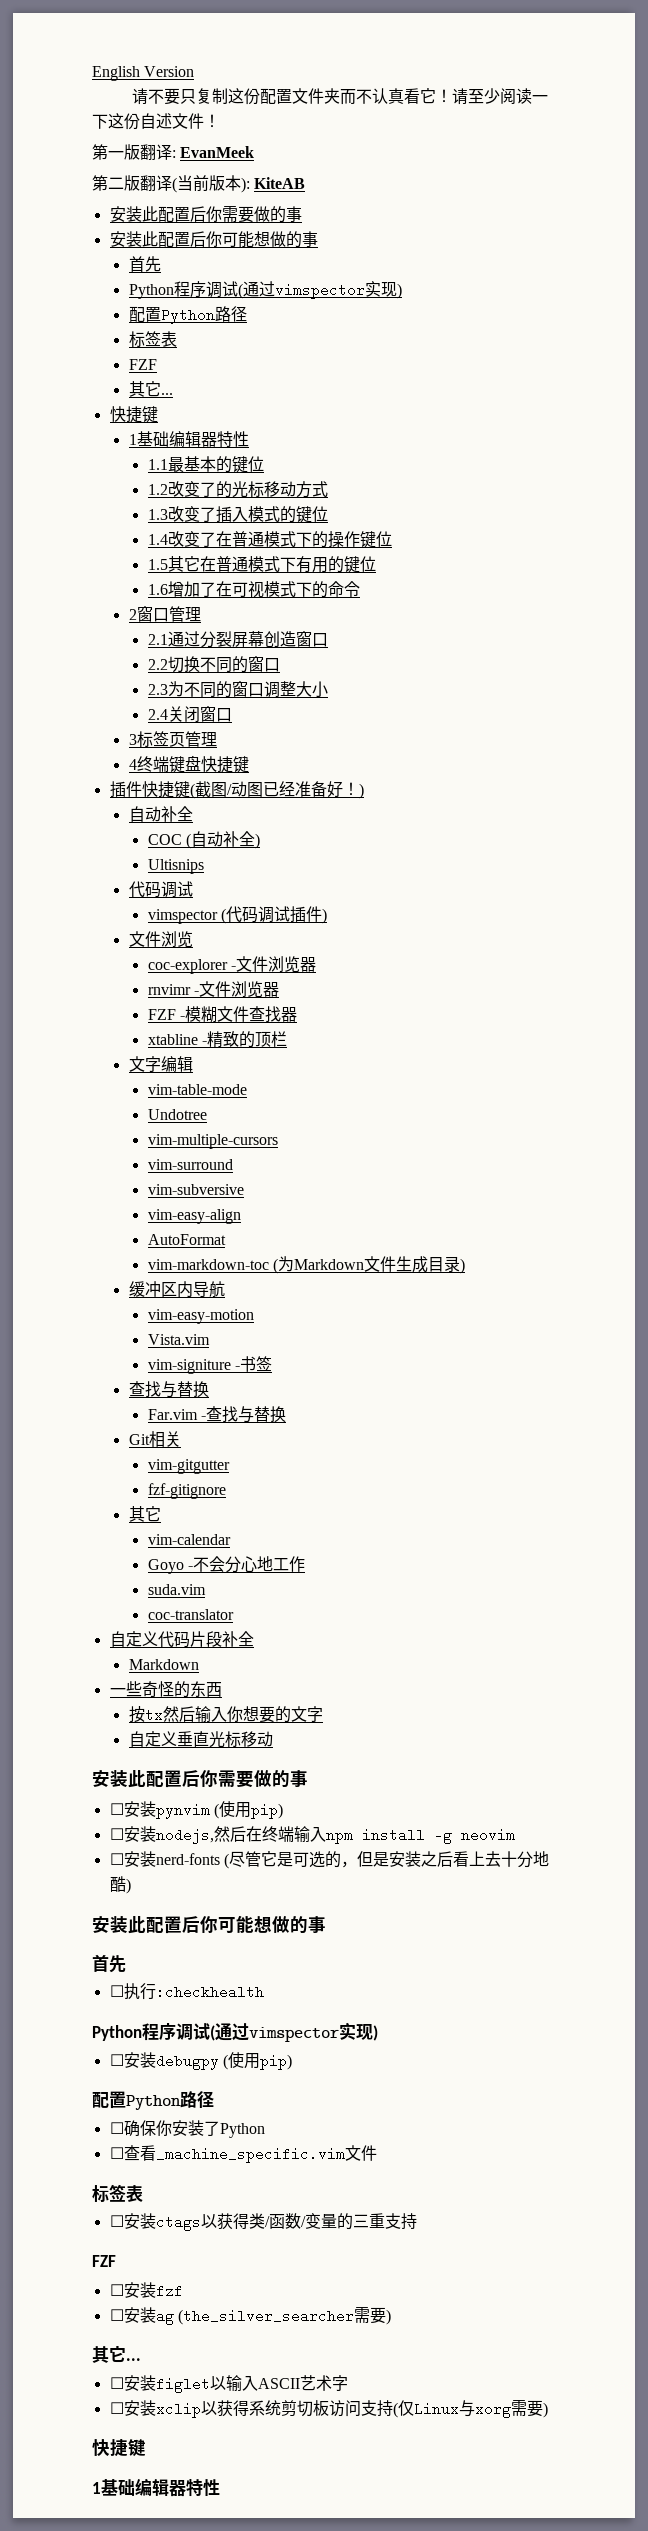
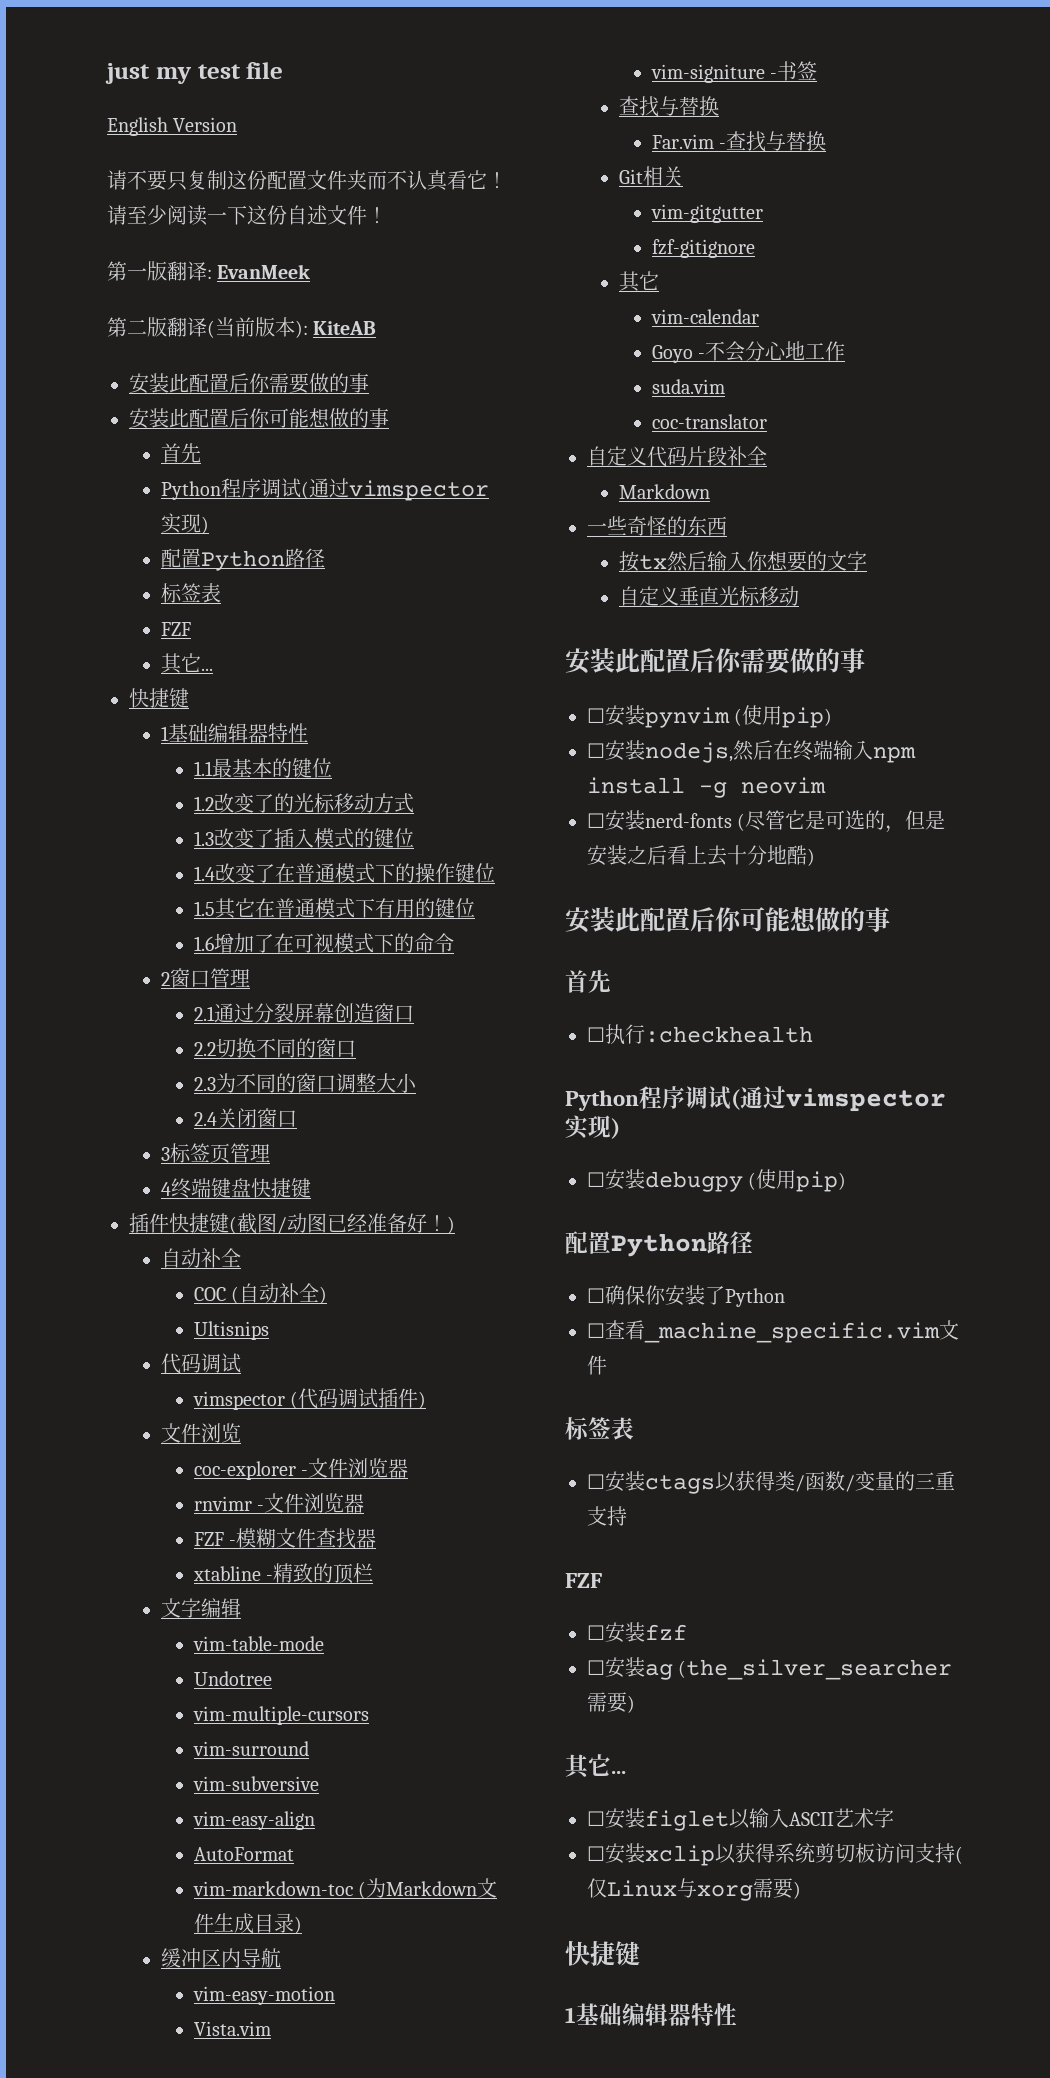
(92, 73) none -> [105,62,284,84] just my test file //

